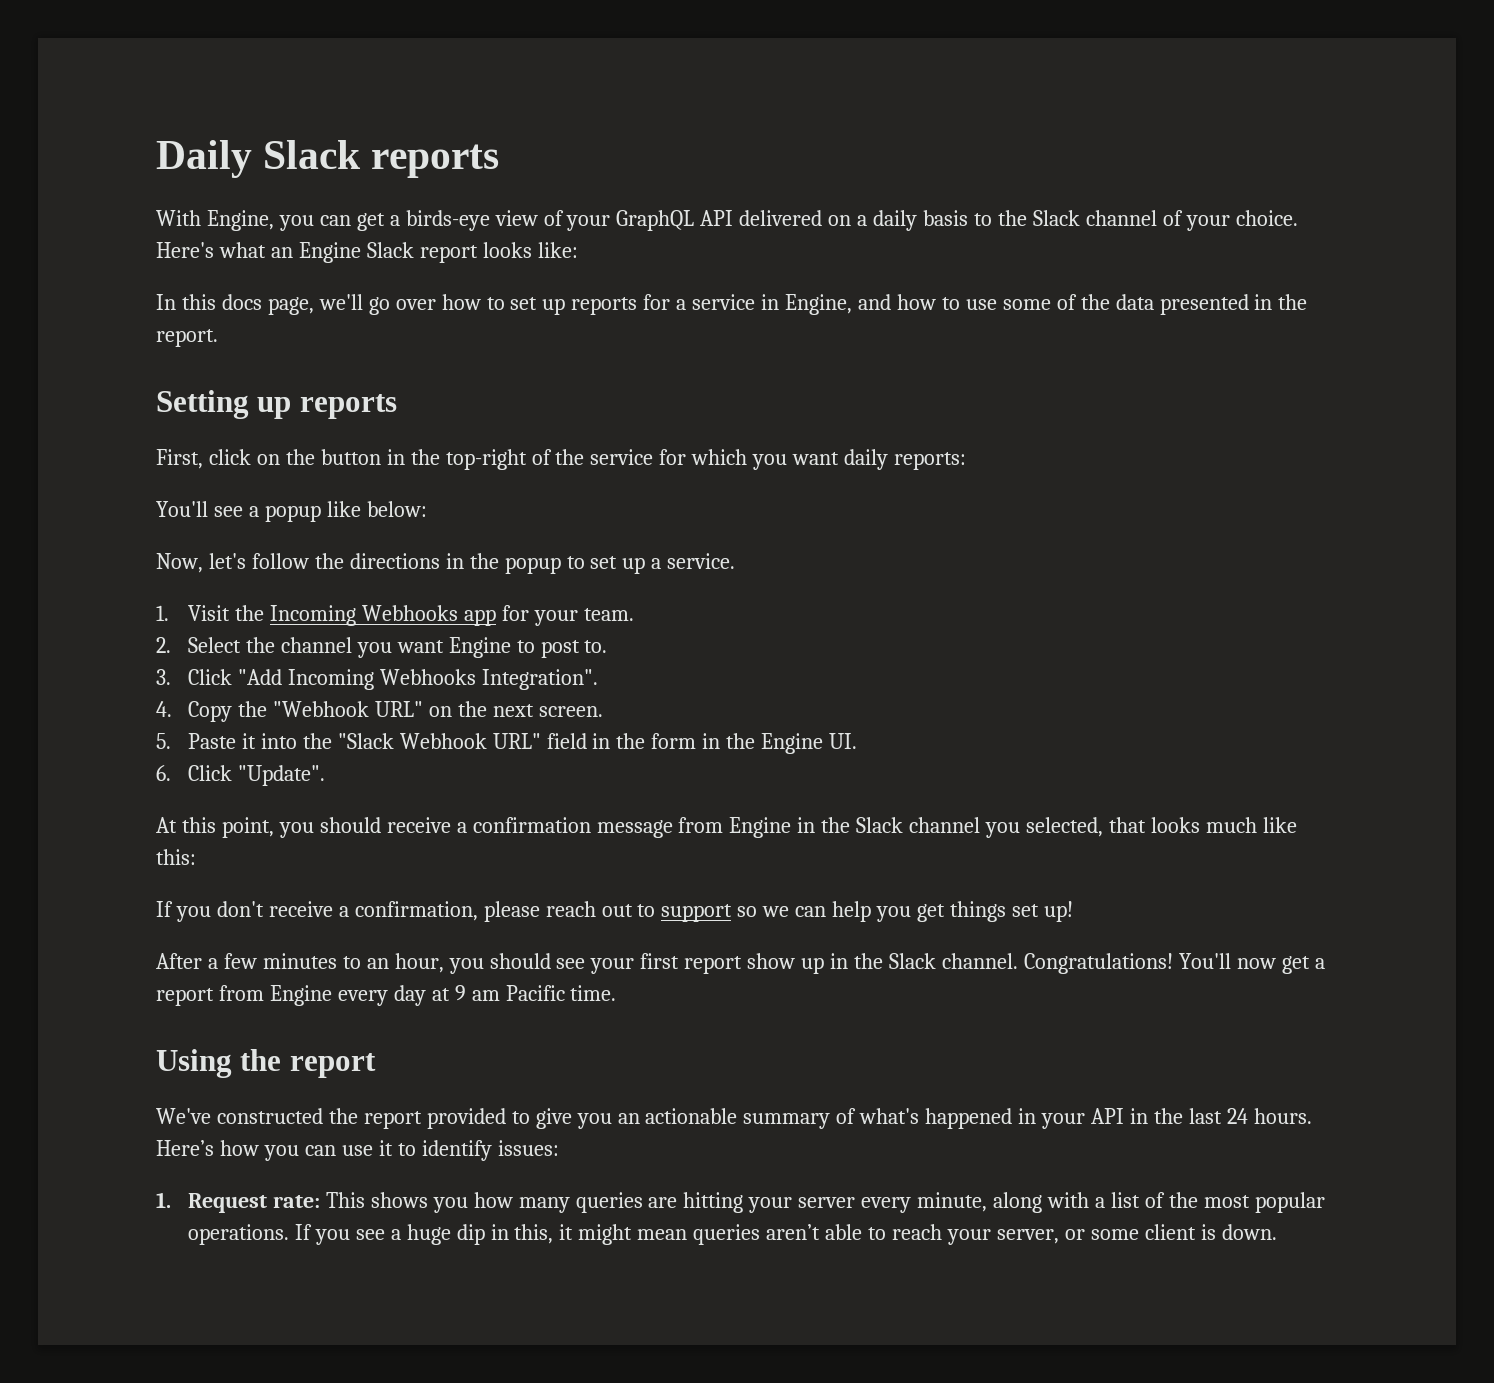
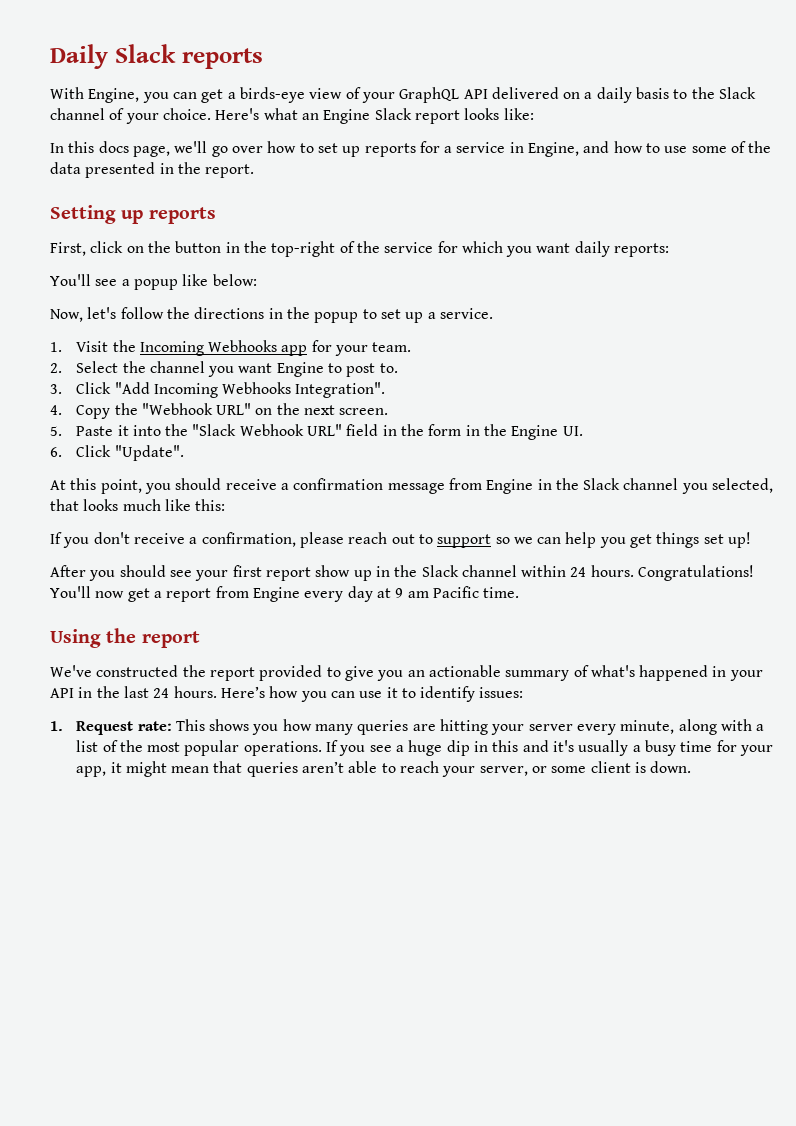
[207,953,444,973] a few minutes to an hour, -> (86, 571) none
[941,953,1018,969] channel. -> [461,565,634,577] channel within 24 hours.
[514,1224,554,1244] this, -> [492,740,773,756] [76,766,107,777] this and it's usually a busy time for your app,
(688, 1234) none -> [213,761,243,773] that

